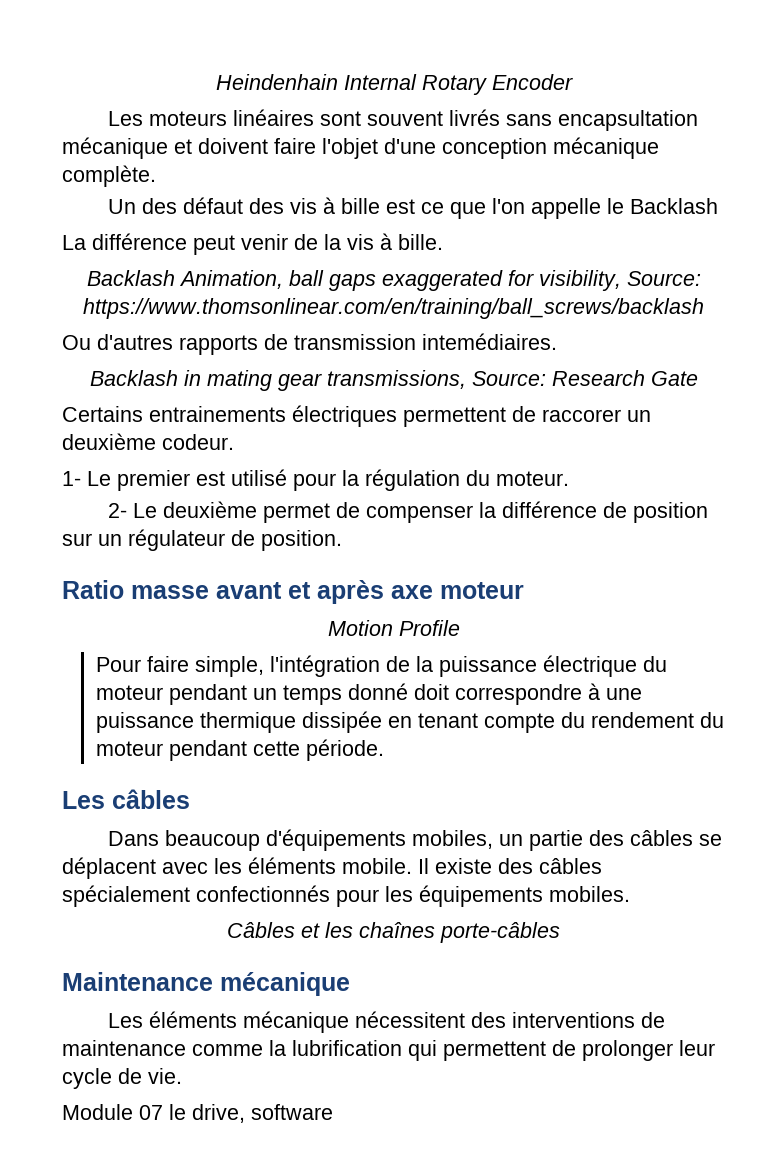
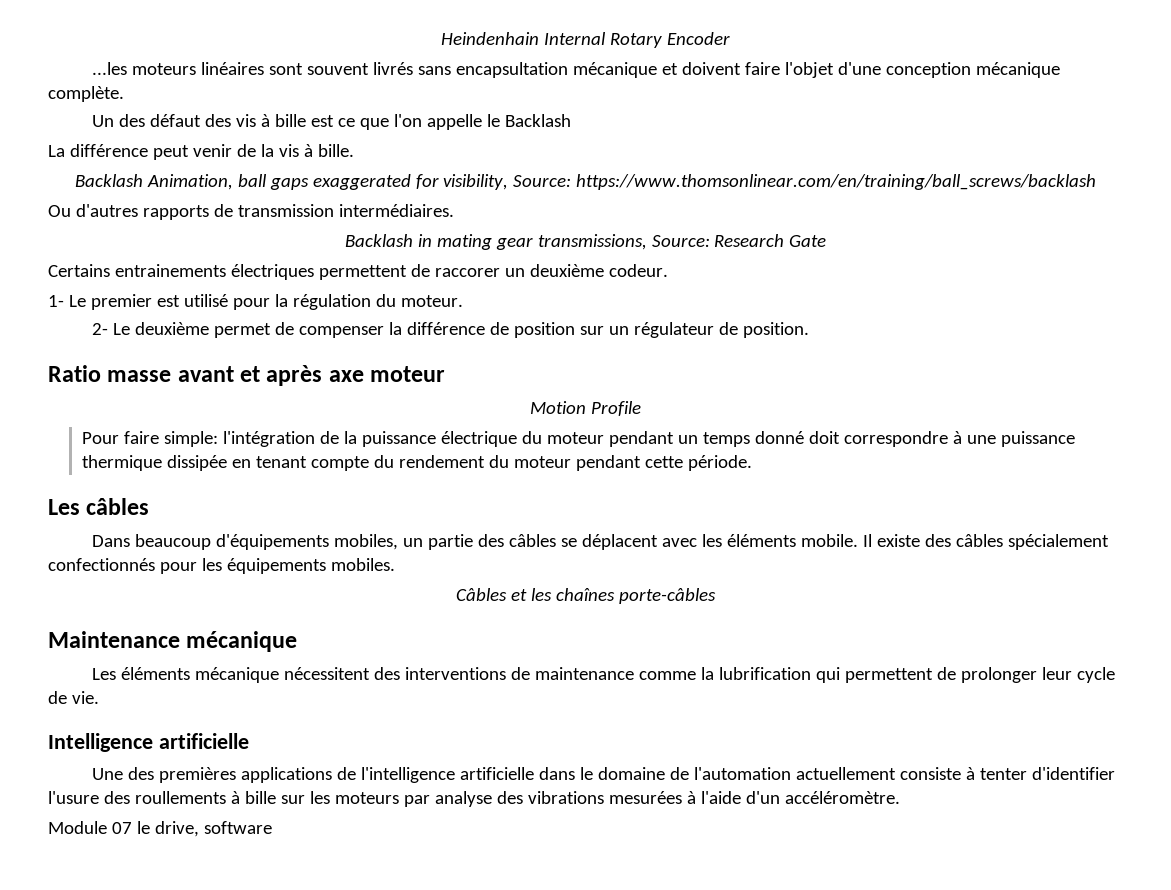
[107,111,143,126] Les -> [91,62,127,75] ...les
[422,333,557,350] intemédiaires. -> [338,204,454,217] intermédiaires.
[195,656,265,677] simple, -> [164,431,219,447] simple:
(182, 1076) none -> [48,733,249,752] [91,767,1115,783] [48,791,900,807] // Intelligence artificielle // Une des premières applications de l'intelligence artificielle dans le domaine de l'automation actuellement consiste à tenter d'identifier l'usure des roullements à bille sur les moteurs par analyse des vibrations mesurées à l'aide d'un accéléromètre.

